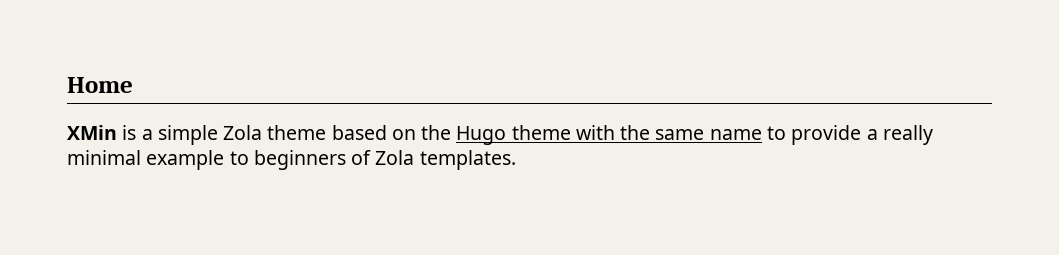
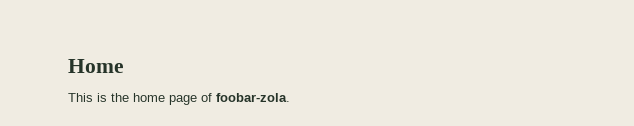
[67,125,933,145] [67,150,516,170] XMin is a simple Zola theme based on the Hugo theme with the same name to provide a really minimal example to beginners of Zola templates. -> [68,93,290,105] This is the home page of foobar-zola.

